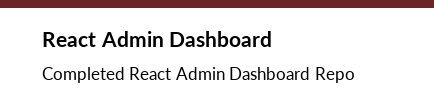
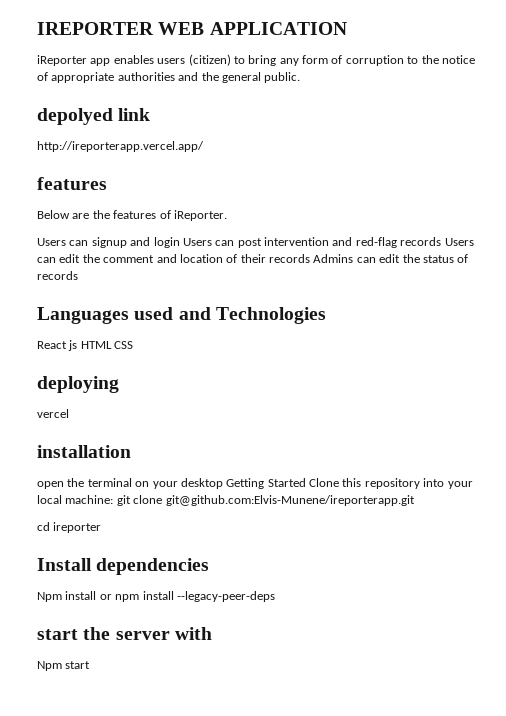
[42,31,273,47] [42,67,355,83] React Admin Dashboard // Completed React Admin Dashboard Repo -> [37,22,347,35] [37,54,475,66] [37,72,301,83] [37,108,151,125] [37,141,204,152] [37,177,107,190] [37,210,227,221] [37,237,474,248] [37,254,469,263] [37,271,78,280] [37,307,326,324] [37,340,134,351] [37,376,119,393] [37,409,69,418] [37,445,131,458] [37,478,473,489] [37,495,415,506] [37,522,102,533] [37,558,210,575] [37,591,275,602] [37,627,212,640] [37,661,91,671] IREPORTER WEB APPLICATION // iReporter app enables users (citizen) to bring any form of corruption to the notice of appropriate authorities and the general public. // depolyed link // http://ireporterapp.vercel.app/ // features // Below are the features of iReporter. // Users can signup and login Users can post intervention and red-flag records Users can edit the comment and location of their records Admins can edit the status of records // Languages used and Technologies // React js HTML CSS // deploying // vercel // installation // open the terminal on your desktop Getting Started Clone this repository into your local machine: git clone git@github.com:Elvis-Munene/ireporterapp.git // cd ireporter // Install dependencies // Npm install or npm install --legacy-peer-deps // start the server with // Npm start

